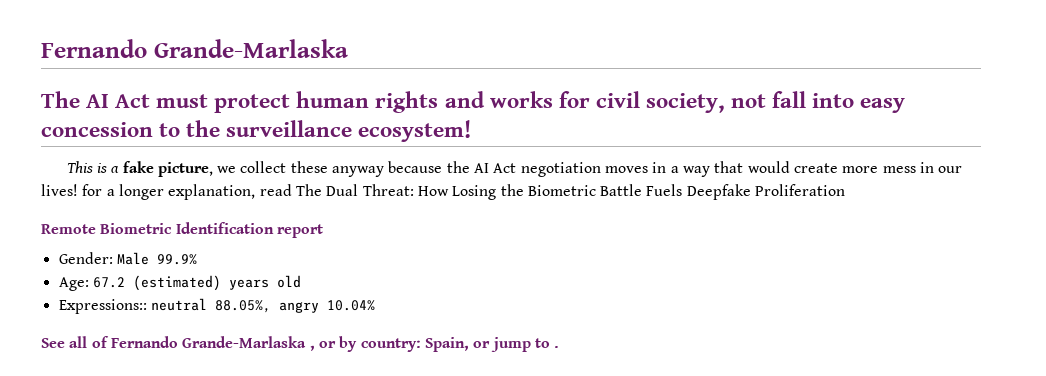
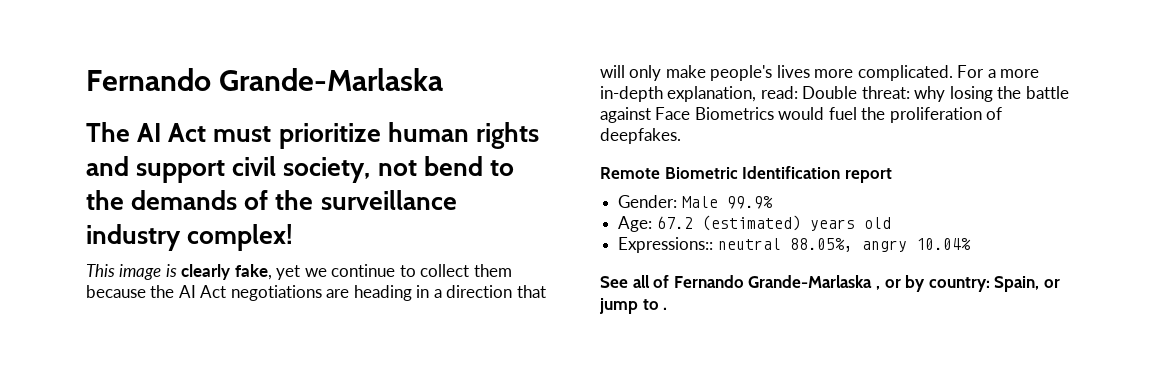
[214,94,291,113] protect -> [278,123,381,149] prioritize
[489,91,590,108] works for -> [136,160,226,183] support
[771,91,906,113] [41,120,472,142] [66,161,963,177] [41,184,846,200] fall into easy concession to the surveillance ecosystem! // This is a fake picture, we collect these anyway because the AI Act negotiation moves in a way that would create more mess in our lives! for a longer explanation, read The Dual Threat: How Losing the Biometric Battle Fuels Deepfake Proliferation -> [423,156,514,176] [86,190,457,210] [86,224,294,251] [86,264,512,280] [86,285,546,301] [600,65,1040,81] [600,86,1069,102] [600,107,1003,123] [600,128,681,144] bend to the demands of the surveillance industry complex! // This image is clearly fake, yet we continue to collect them because the AI Act negotiations are heading in a direction that will only make people's lives more complicated. For a more in-depth explanation, read: Double threat: why losing the battle against Face Biometrics would fuel the proliferation of deepfakes.

